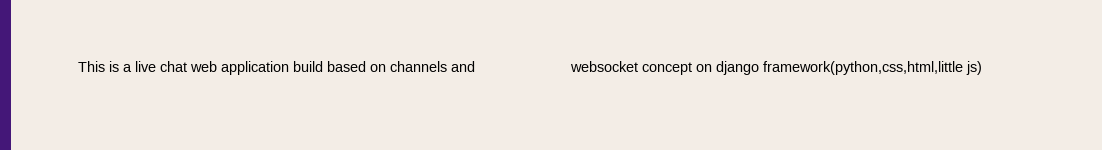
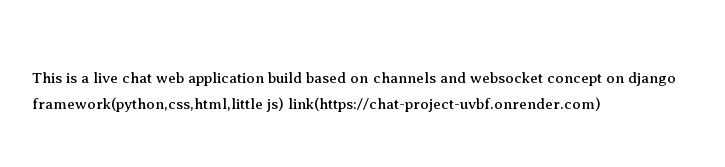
(982, 68) none -> [288,97,602,112] link(https://chat-project-uvbf.onrender.com)

